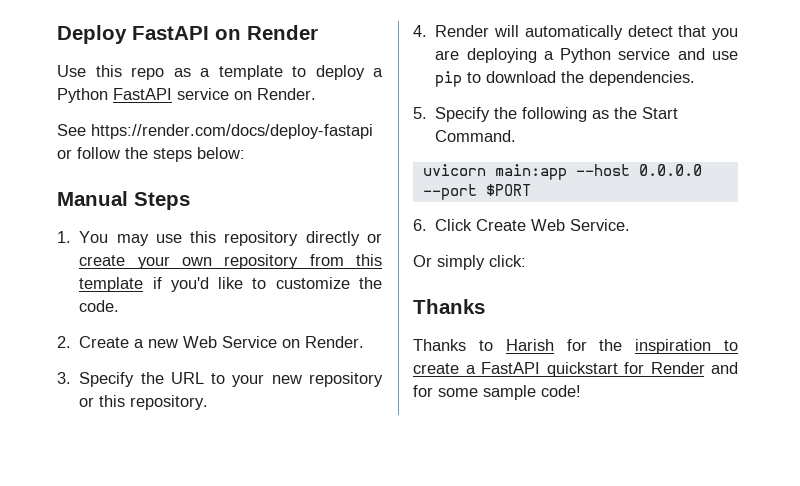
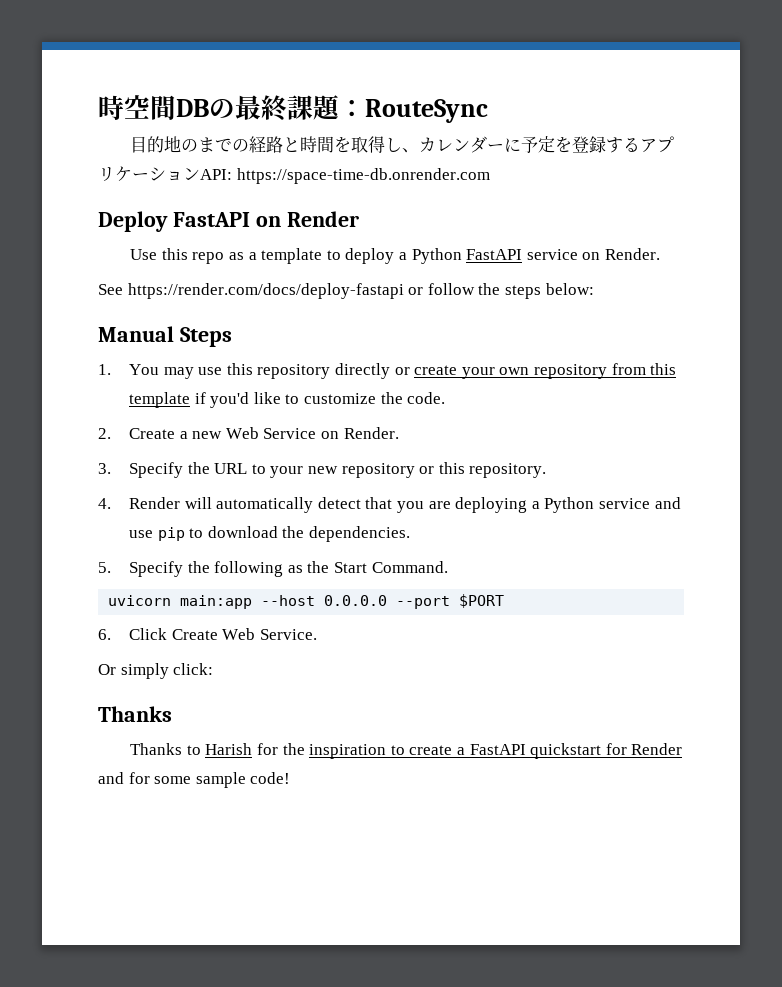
(57, 34) none -> [98,95,488,123] [130,136,675,153] [98,166,490,184] 時空間DBの最終課題：RouteSync // 目的地のまでの経路と時間を取得し、カレンダーに予定を登録するアプリケーションAPI: https://space-time-db.onrender.com //

